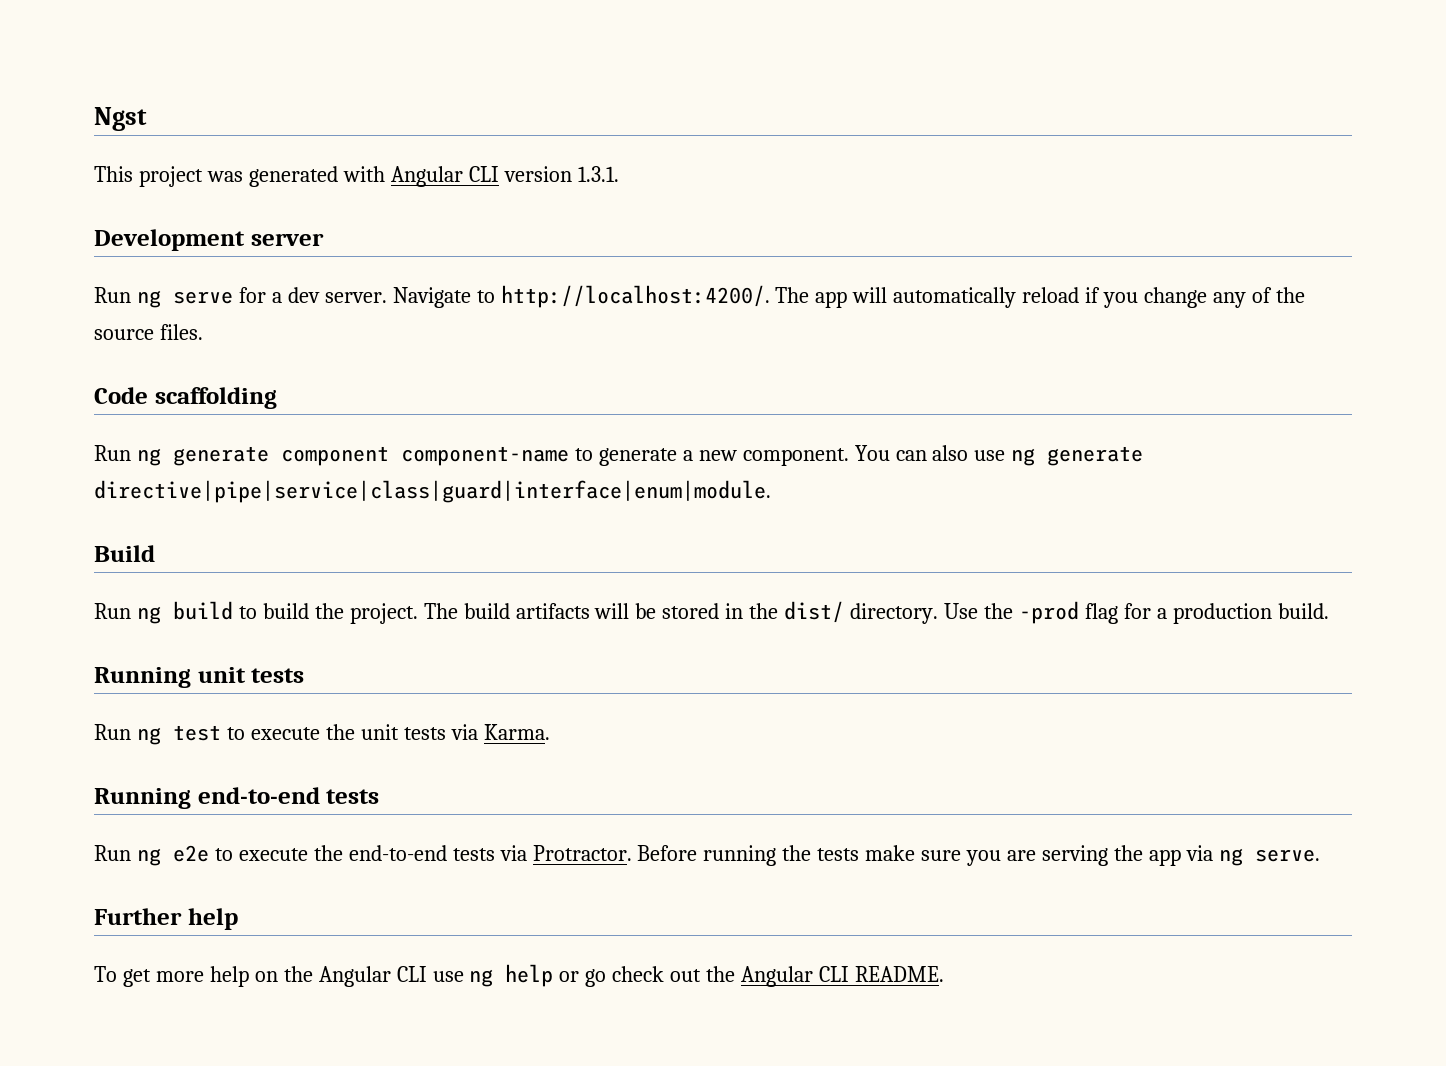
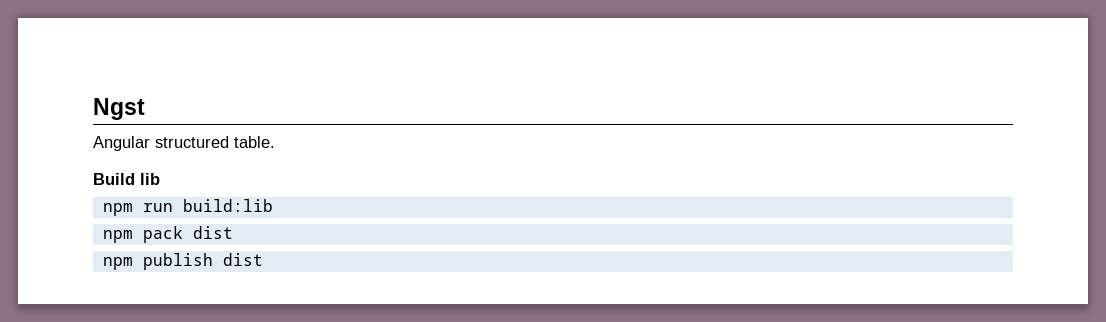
[94,166,619,187] [94,229,324,251] [94,285,1305,308] [94,324,203,340] [94,387,277,409] [94,445,1144,466] [94,480,771,503] [94,545,155,562] [94,601,1329,624] [94,667,305,688] [94,724,550,745] [94,787,380,809] [94,845,1320,866] [94,908,238,930] [94,964,944,987] This project was generated with Angular CLI version 1.3.1. // Development server // Run ng serve for a dev server. Navigate to http://localhost:4200/. The app will automatically reload if you change any of the source files. // Code scaffolding // Run ng generate component component-name to generate a new component. You can also use ng generate directive|pipe|service|class|guard|interface|enum|module. // Build // Run ng build to build the project. The build artifacts will be stored in the dist/ directory. Use the -prod flag for a production build. // Running unit tests // Run ng test to execute the unit tests via Karma. // Running end-to-end tests // Run ng e2e to execute the end-to-end tests via Protractor. Before running the tests make sure you are serving the app via ng serve. // Further help // To get more help on the Angular CLI use ng help or go check out the Angular CLI README. -> [93,136,275,151] [93,173,160,185] [102,199,273,216] [102,226,233,243] [102,253,263,270] Angular structured table. // Build lib // npm run build:lib // npm pack dist // npm publish dist

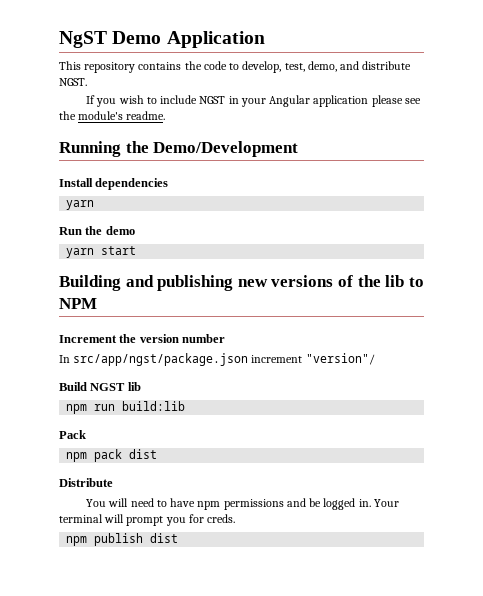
[93,98,145,120] [93,136,275,151] Ngst // Angular structured table. -> [59,31,265,48] [59,61,412,73] [59,78,87,86] [86,95,421,107] [59,111,166,120] [59,141,299,157] [59,178,169,190] [66,200,95,210] [59,226,135,235] [66,246,137,258] [59,275,424,291] [59,298,97,309] [59,334,226,343] [59,353,375,366] NgST Demo Application // This repository contains the code to develop, test, demo, and distribute NGST. // If you wish to include NGST in your Angular application please see the module's readme. // Running the Demo/Development // Install dependencies // yarn // Run the demo // yarn start // Building and publishing new versions of the lib to NPM // Increment the version number // In src/app/ngst/package.json increment "version"/
(135, 179) none -> [90,383,126,391] NGST
(273, 205) none -> [59,430,86,439] // Pack
(233, 232) none -> [59,478,113,487] [86,498,399,510] [59,514,236,526] // Distribute // You will need to have npm permissions and be logged in. Your terminal will prompt you for creds.

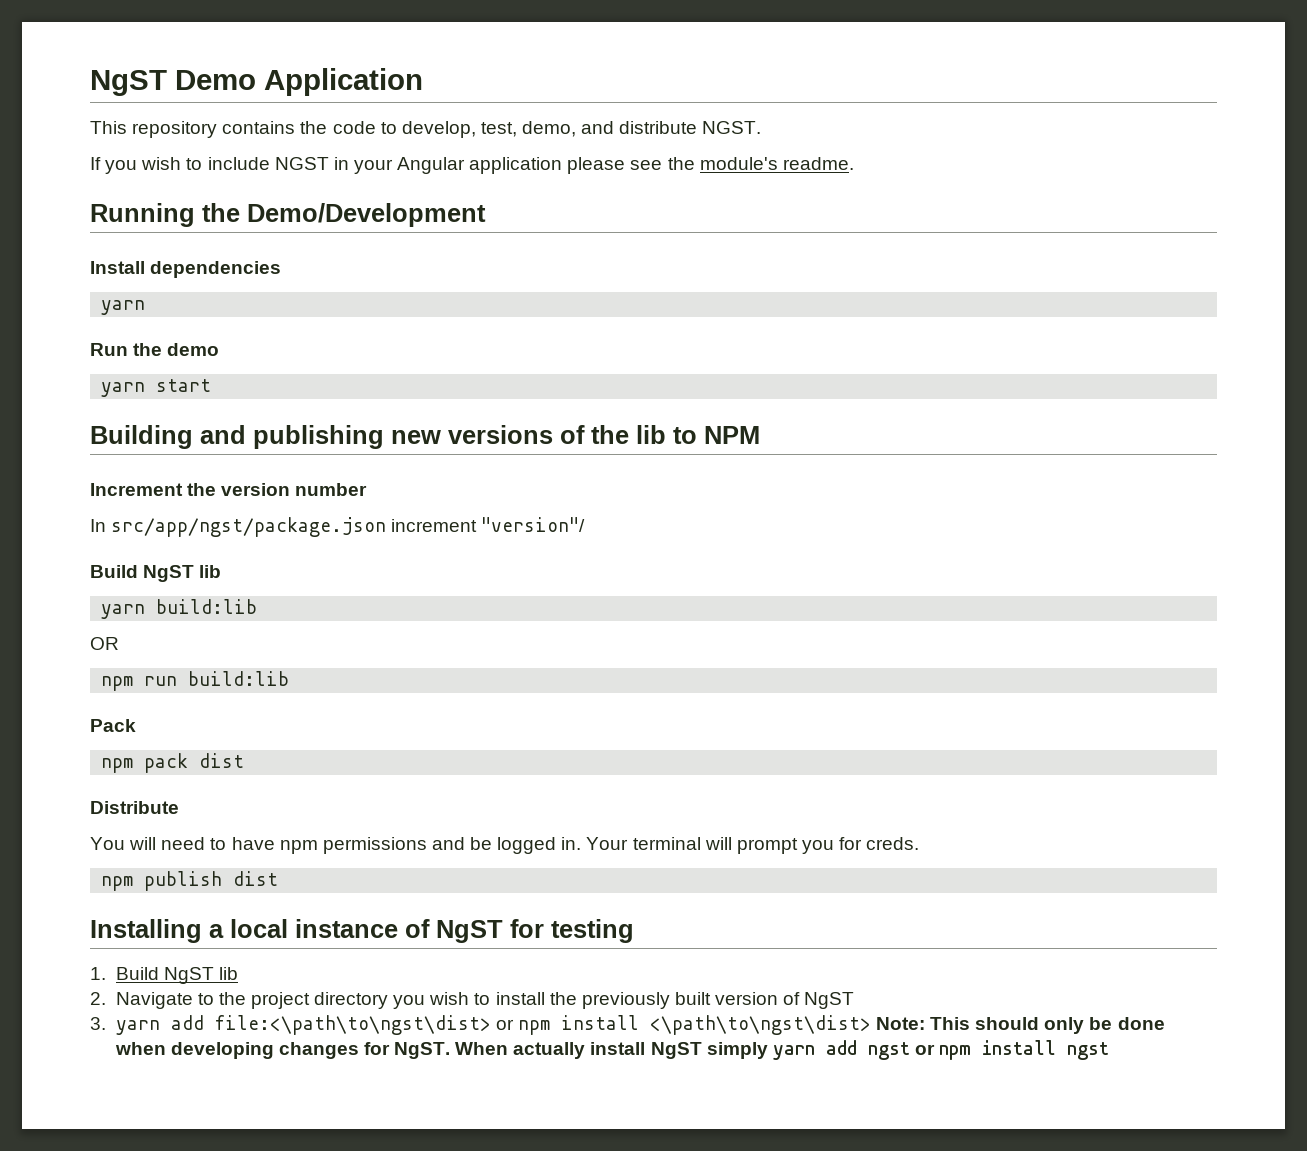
[90,382,141,391] NGST lib -> [143,565,222,582] [101,599,258,619] [90,637,119,650] NgST lib // yarn build:lib // OR
(179, 538) none -> [90,919,634,943] [90,967,238,984] [90,992,855,1009] [90,1015,1165,1035] [114,1040,1110,1060] // Installing a local instance of NgST for testing // 1. Build NgST lib // 2. Navigate to the project directory you wish to install the previously built version of NgST // 3. yarn add file:<\path\to\ngst\dist> or npm install <\path\to\ngst\dist> Note: This should only be done when developing changes for NgST. When actually install NgST simply yarn add ngst or npm install ngst

